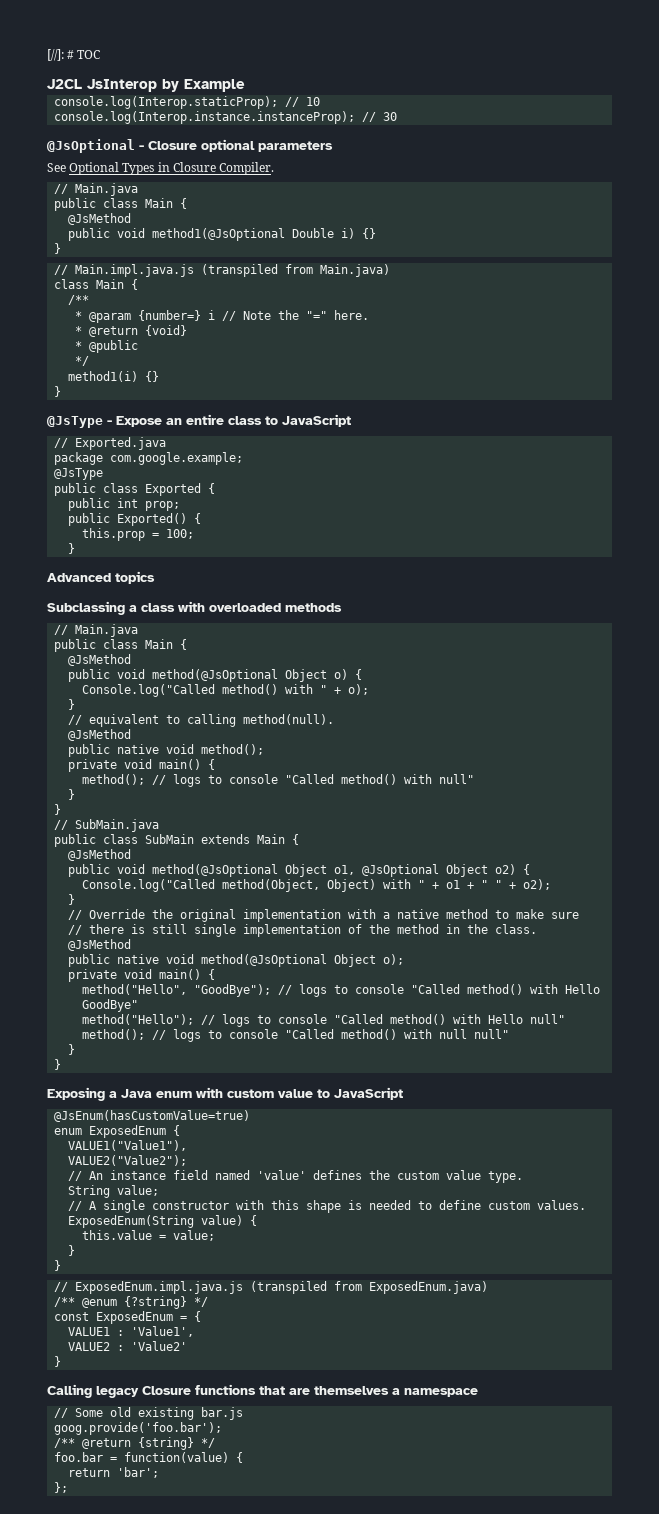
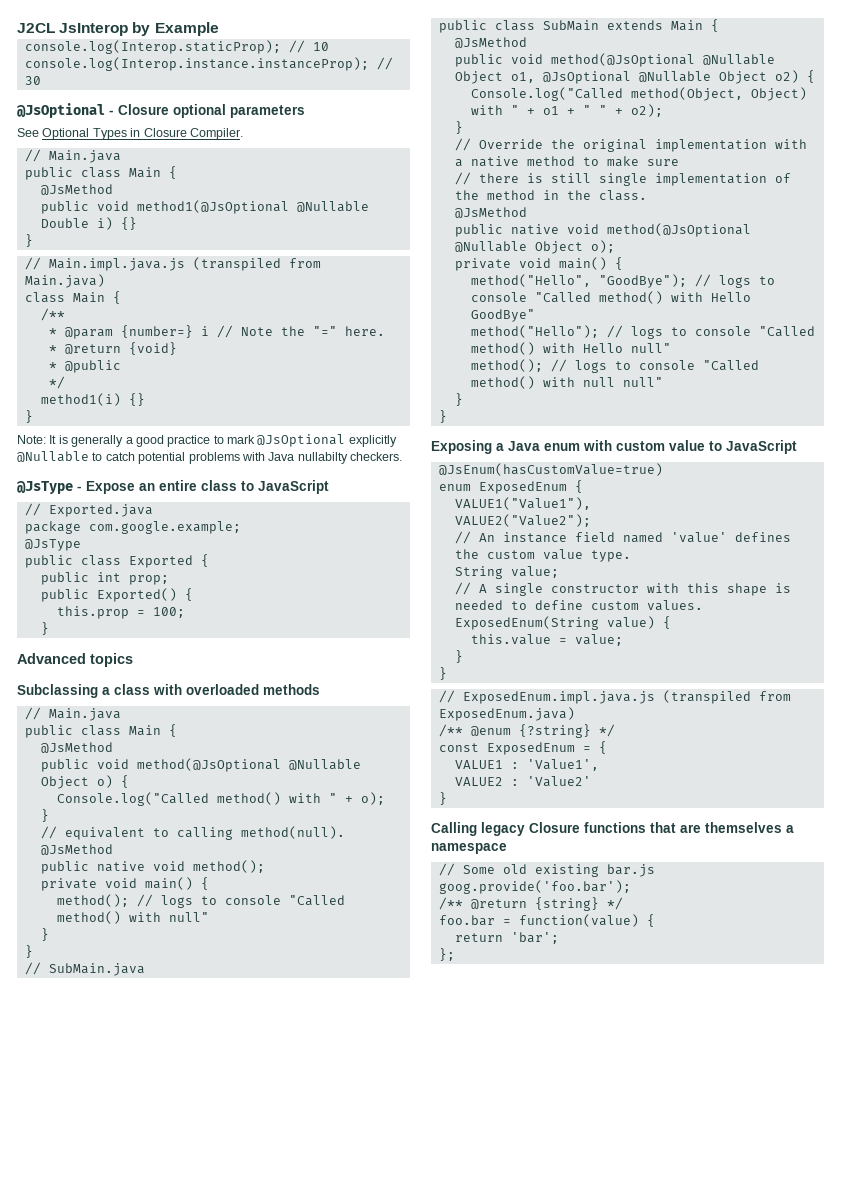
[47,49,101,61] [//]: # TOC // -> (17, 28) none
(286, 234) none -> [296,201,369,212] @Nullable
(62, 391) none -> [17,434,397,447] [17,451,402,464] // Note: It is generally a good practice to mark @JsOptional explicitly @Nullable to catch potential problems with Java nullabilty checkers.
(279, 675) none -> [288,759,361,770] @Nullable
(279, 870) none -> [702,54,775,65] @Nullable
(440, 870) none -> [638,71,711,82] @Nullable
(328, 960) none -> [454,241,527,252] @Nullable

